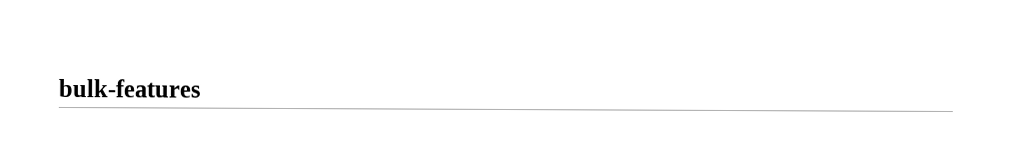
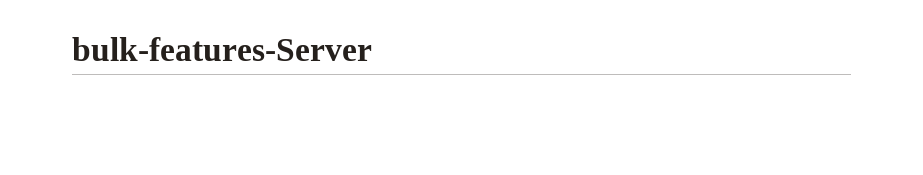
[58,78,201,98] bulk-features -> [72,37,372,61] bulk-features-Server

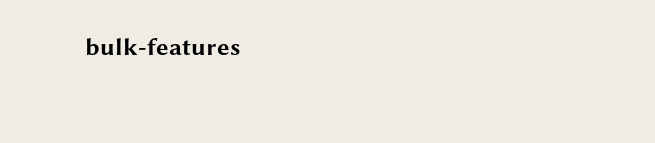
[72,37,372,61] bulk-features-Server -> [85,38,240,56] bulk-features

